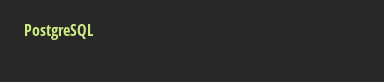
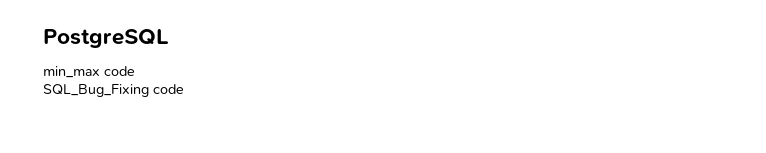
(94, 32) none -> [43,66,135,78] [43,84,184,97] // min_max code // SQL_Bug_Fixing code

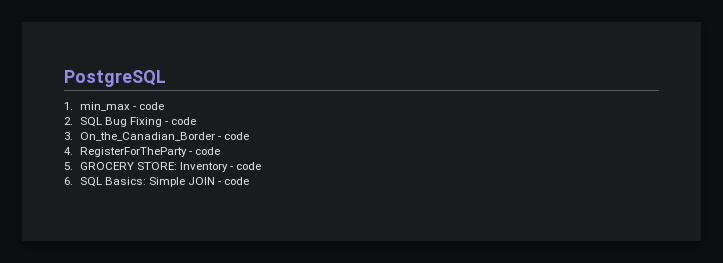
[43,66,135,78] [43,84,149,97] min_max code // SQL_Bug_Fixing -> [64,102,164,111] [64,117,197,127] [64,132,249,141] [64,147,220,157] [64,162,262,172] [64,177,222,187] 1. min_max - code // 2. SQL Bug Fixing - code // 3. On_the_Canadian_Border - code // 4. RegisterForTheParty - code // 5. GROCERY STORE: Inventory - code // 6. SQL Basics: Simple JOIN -

